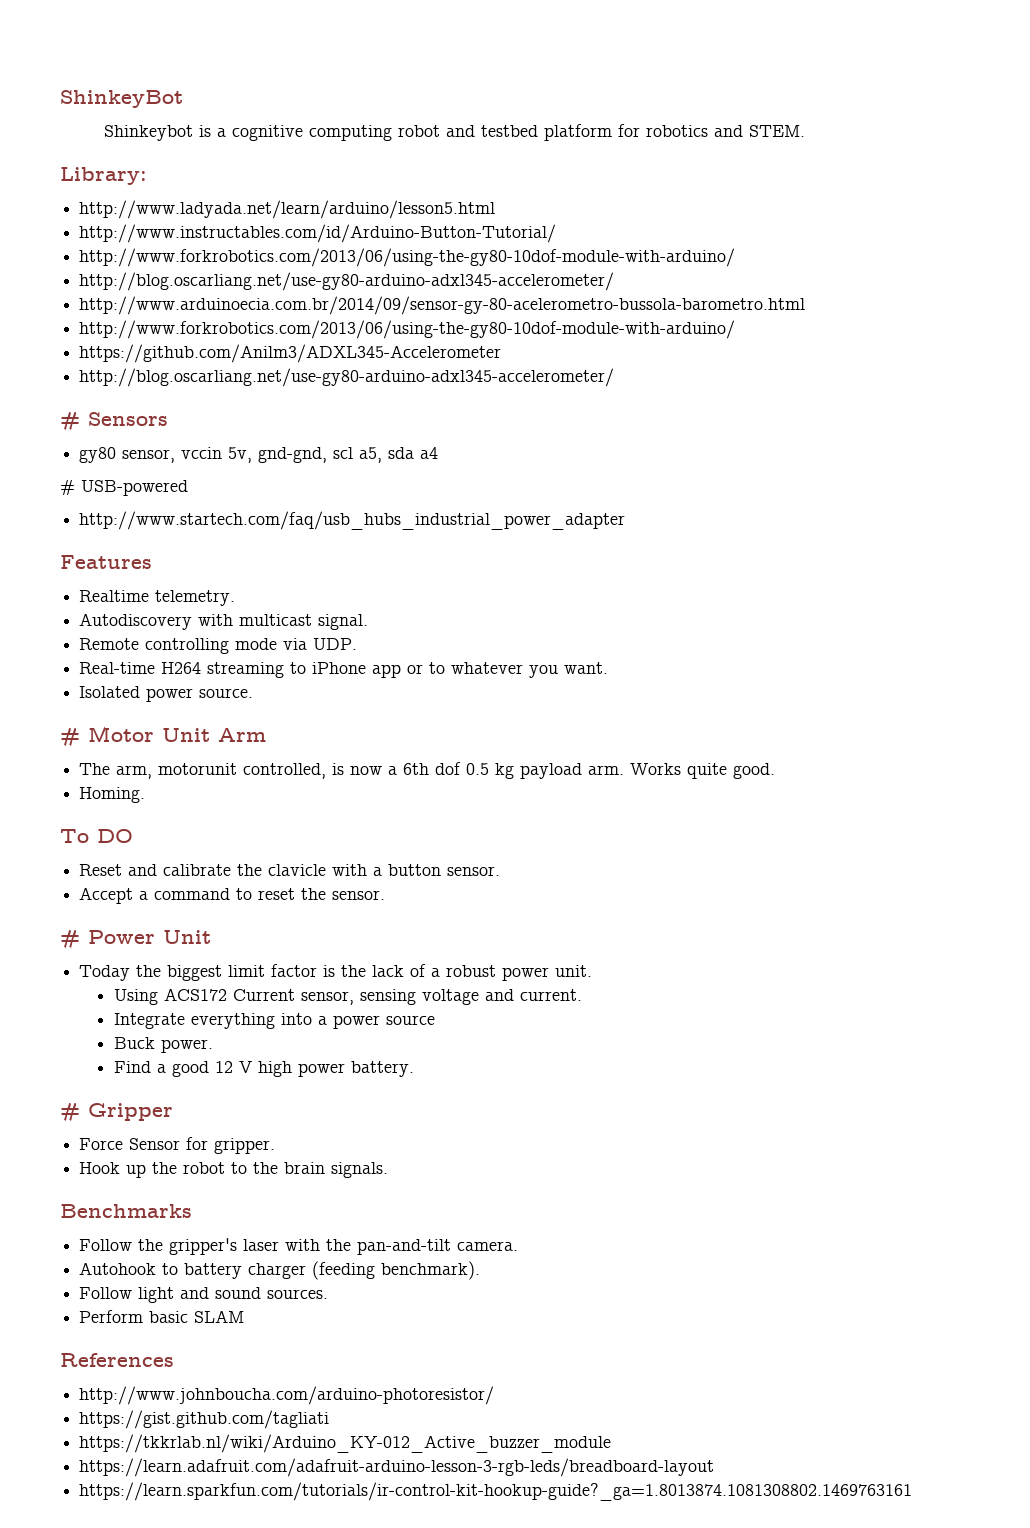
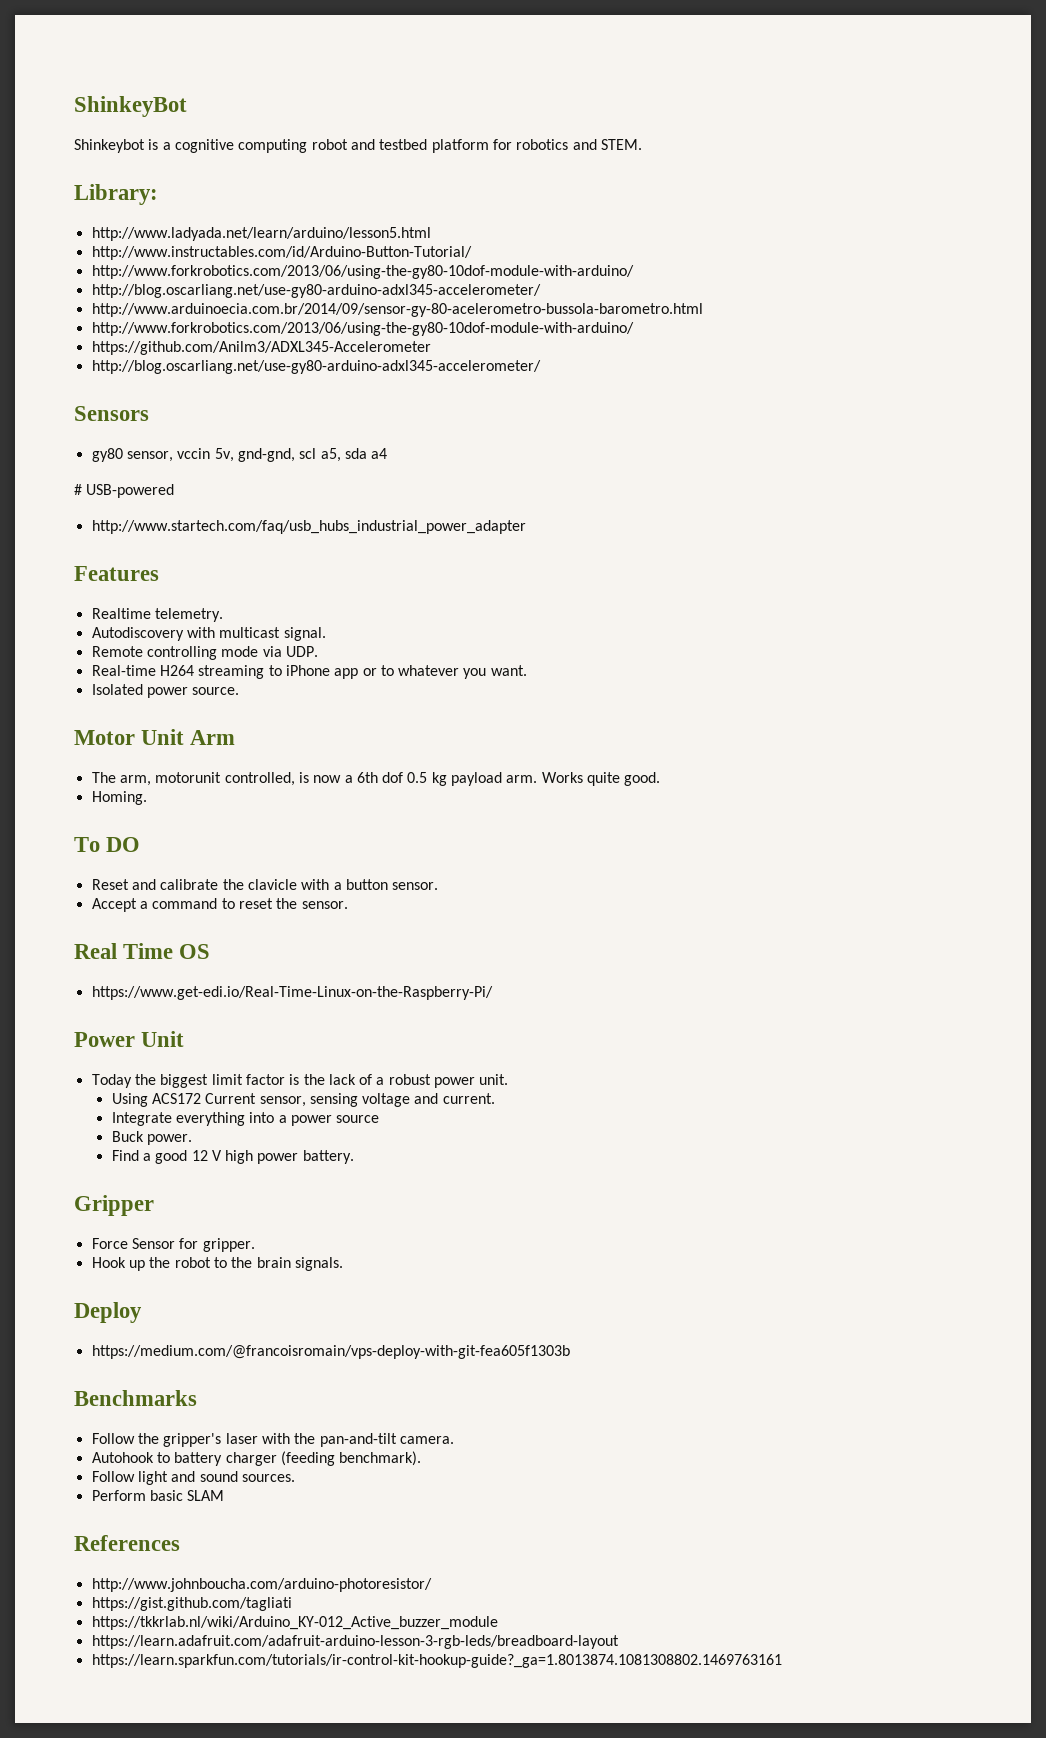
[60,412,80,431] # -> (541, 367) none
[60,728,80,747] # -> (240, 691) none
[60,930,80,949] # -> [74,943,211,959] [91,986,493,1000] Real Time OS // https://www.get-edi.io/Real-Time-Linux-on-the-Raspberry-Pi/ //
[60,1103,80,1122] # -> (354, 1157) none
(389, 1170) none -> [74,1302,142,1323] [91,1345,570,1359] // Deploy // https://medium.com/@francoisromain/vps-deploy-with-git-fea605f1303b

